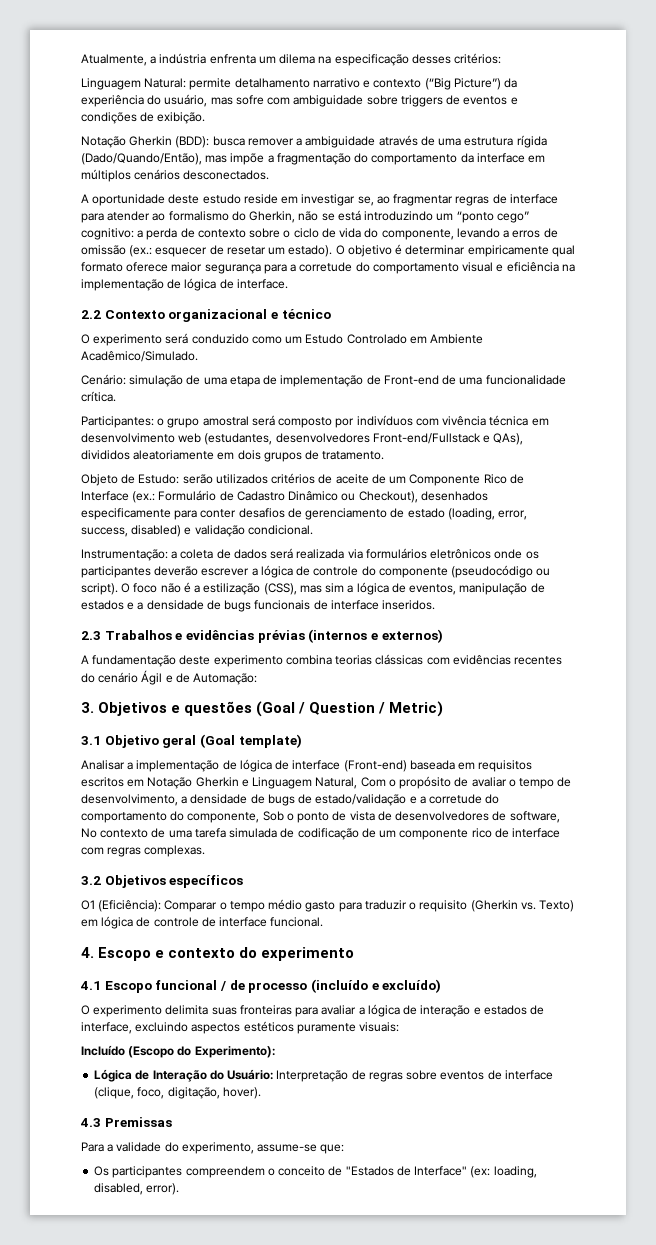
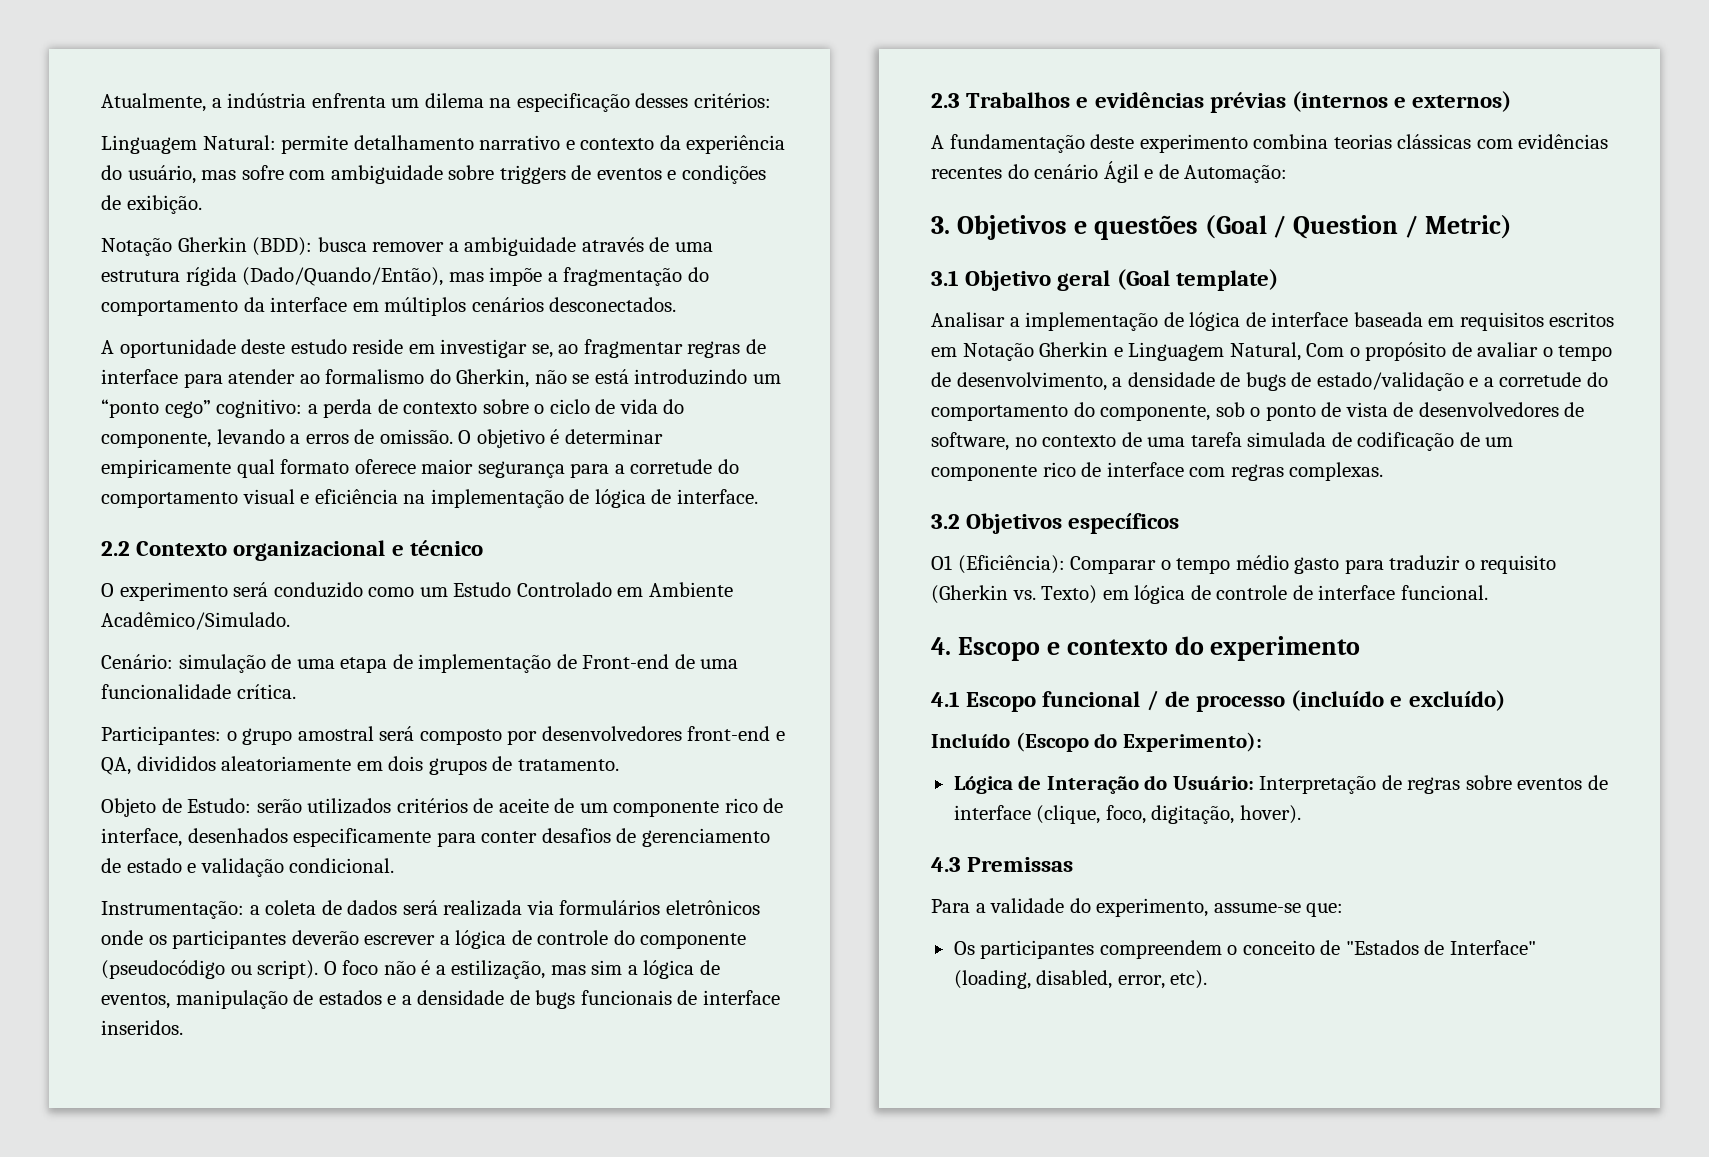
[424,78,501,90] (“Big Picture”) -> (655, 144) none
[81,245,333,257] omissão (ex.: esquecer de resetar um estado). -> [379,429,453,444] omissão.
[356,415,549,426] [81,433,524,445] indivíduos com vivência técnica em desenvolvimento web (estudantes, desenvolvedores Front-end/Fullstack e QAs), -> [541,726,785,741] [101,757,131,775] desenvolvedores front-end e QA,
[409,474,524,486] [81,490,418,503] Componente Rico de Interface (ex.: Formulário de Cadastro Dinâmico ou Checkout), -> [613,798,784,817] [101,828,182,847] componente rico de interface,
[447,508,528,520] [81,525,182,537] (loading, error, success, disabled) -> (182, 865) none
[203,583,297,595] estilização (CSS), -> [451,960,546,979] estilização,
[343,760,407,772] (Front-end) -> (1349, 319) none
[262,811,284,821] Sob -> [1215,402,1245,417] sob
[81,828,97,838] No -> [1014,437,1037,447] no
[81,1004,545,1017] [81,1021,400,1034] // O experimento delimita suas fronteiras para avaliar a lógica de interação e estados de interface, excluindo aspectos estéticos puramente visuais: -> (1505, 700) none
[470,1166,537,1178] [94,1183,180,1195] (ex: loading, disabled, error). -> [953,970,1208,989] (loading, disabled, error, etc).

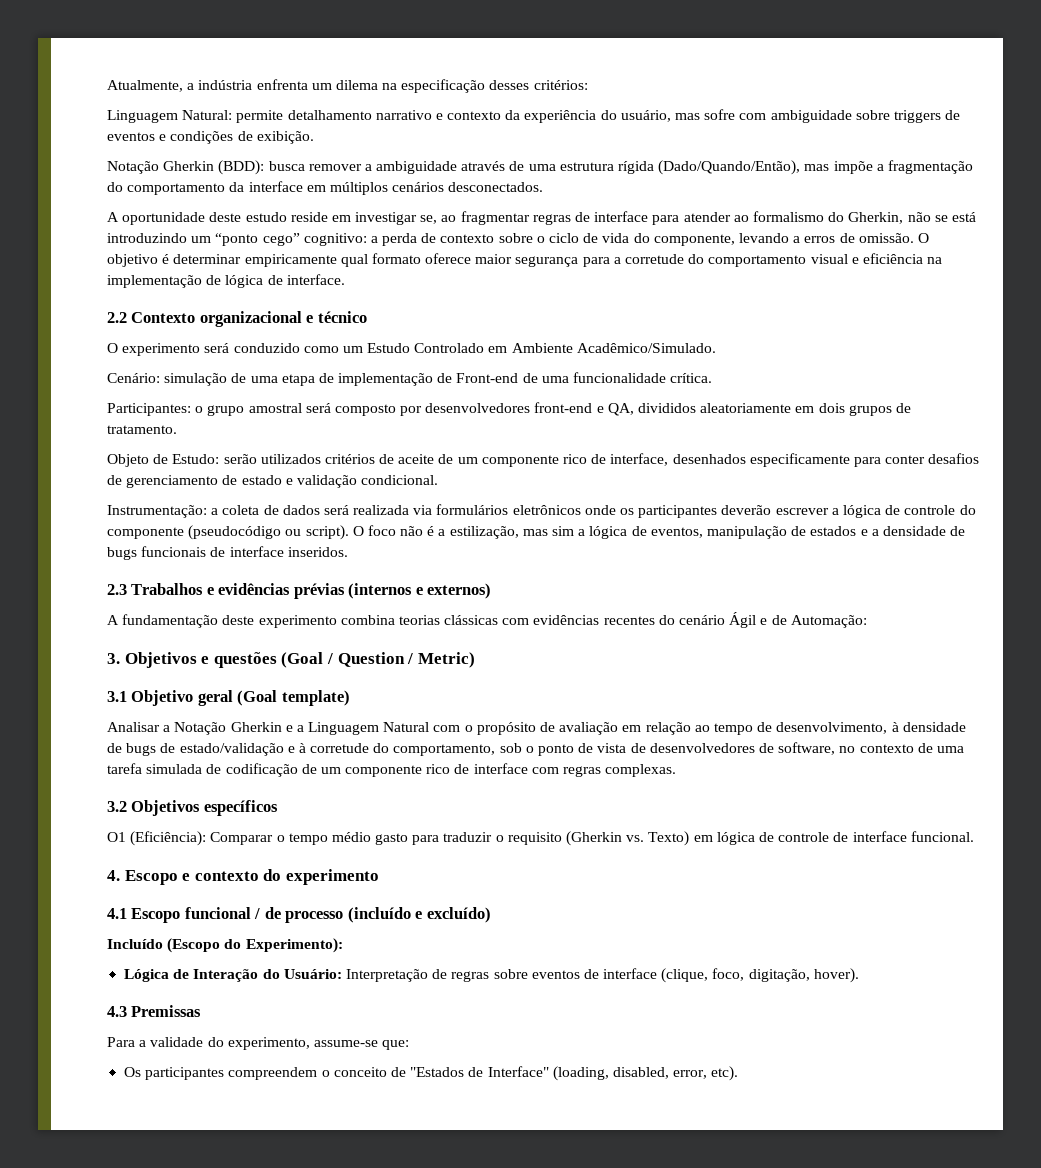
[1025,312,1615,331] [931,342,1553,361] implementação de lógica de interface baseada em requisitos escritos em Notação Gherkin e Linguagem Natural, Com o propósito de avaliar o -> [174,722,710,735] Notação Gherkin e a Linguagem Natural com o propósito de avaliação em relação ao
[1112,377,1123,387] a -> [891,722,899,732] à
[1483,372,1608,387] [931,402,1211,421] a corretude do comportamento do componente, -> [298,743,496,756] à corretude do comportamento,

